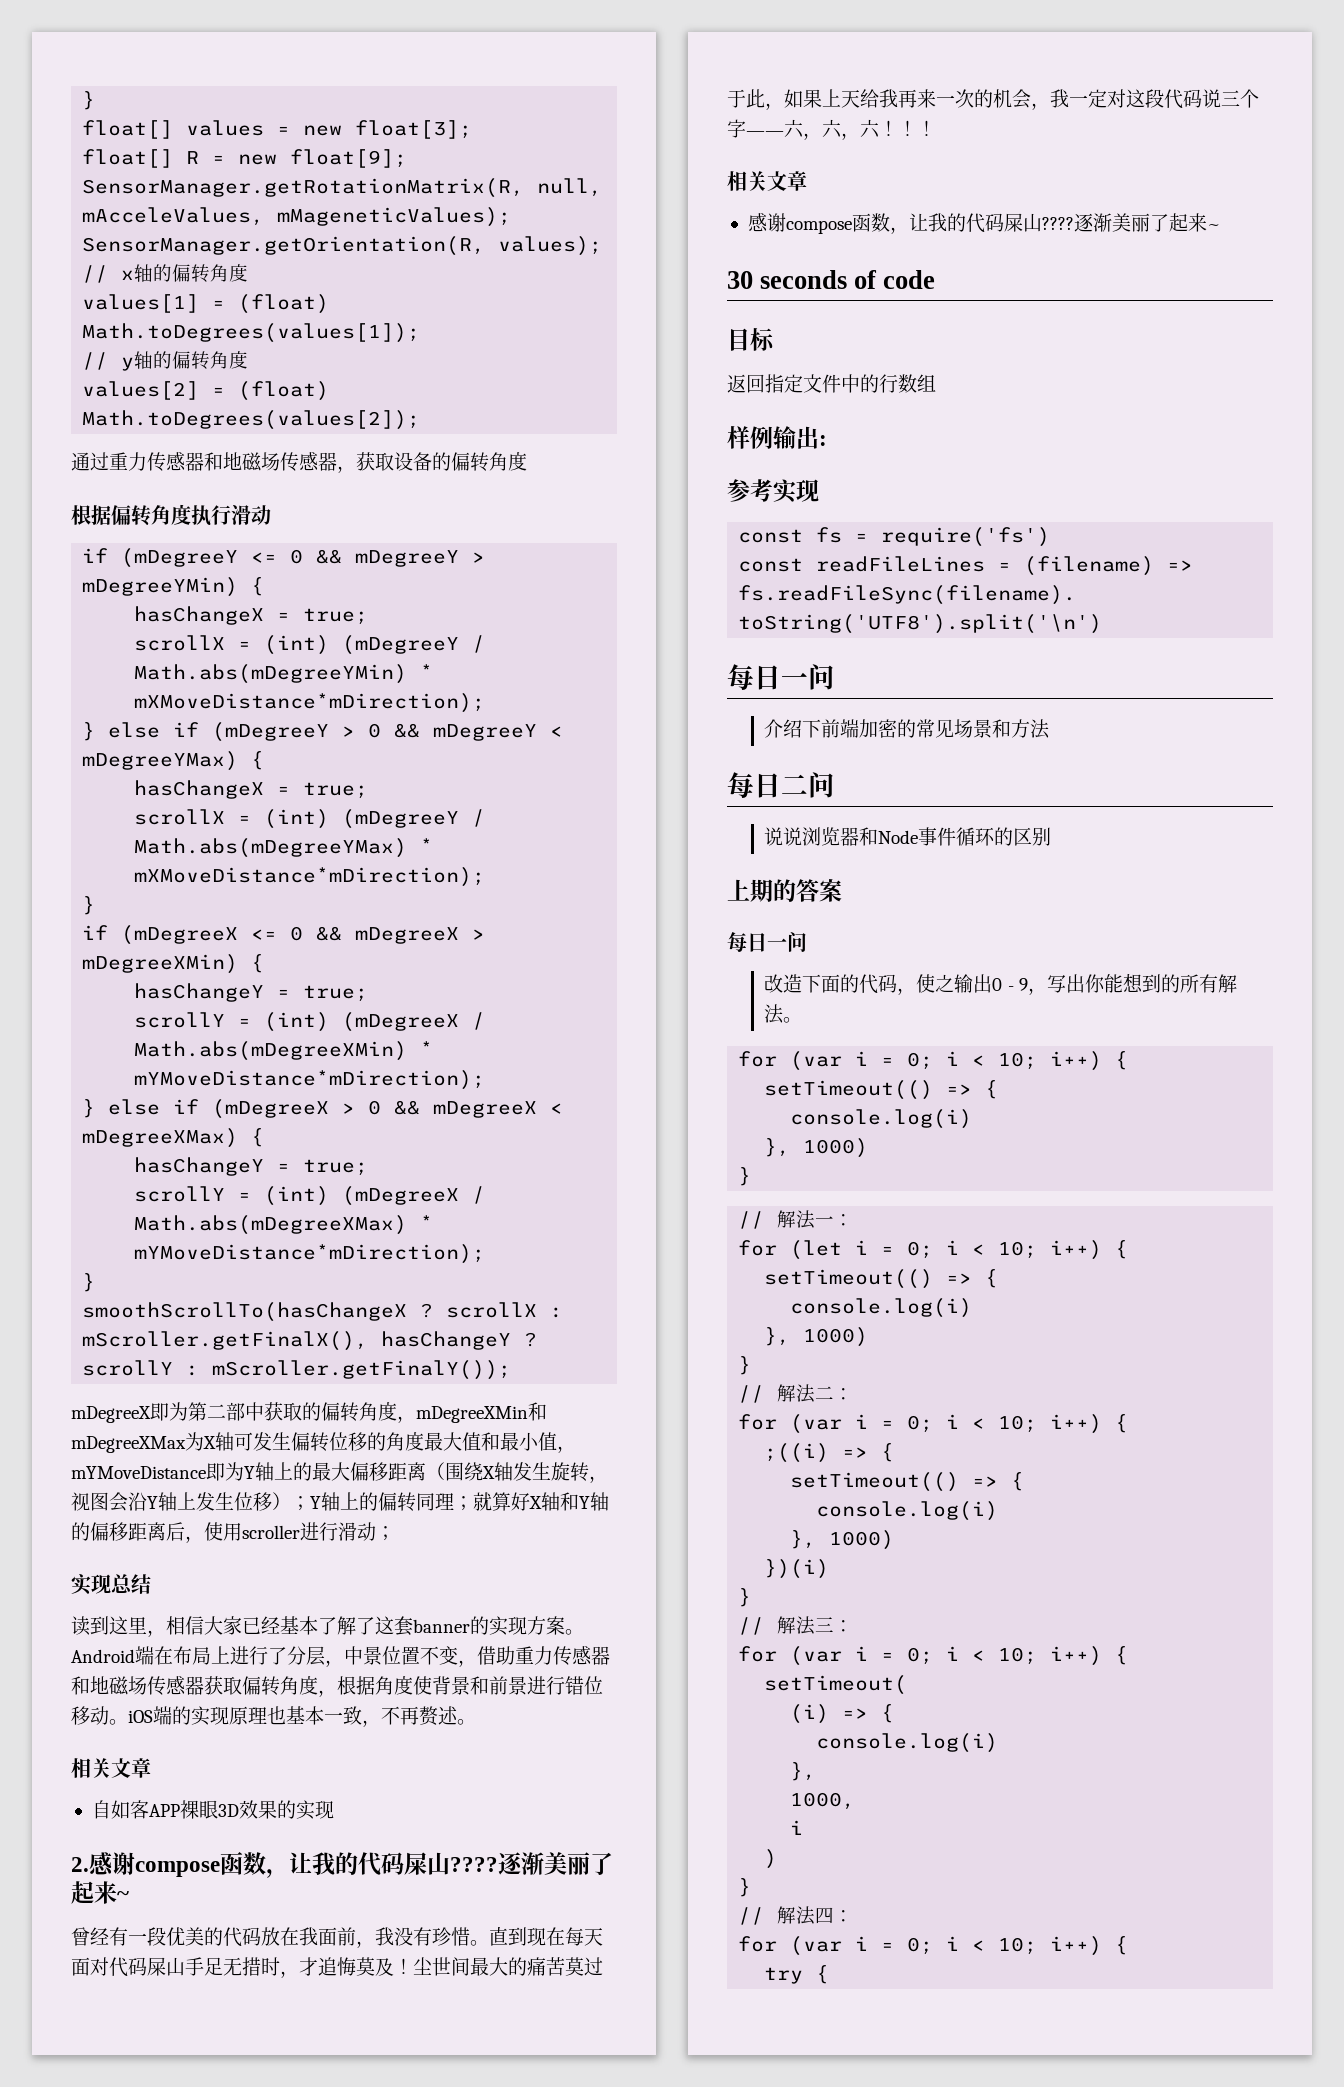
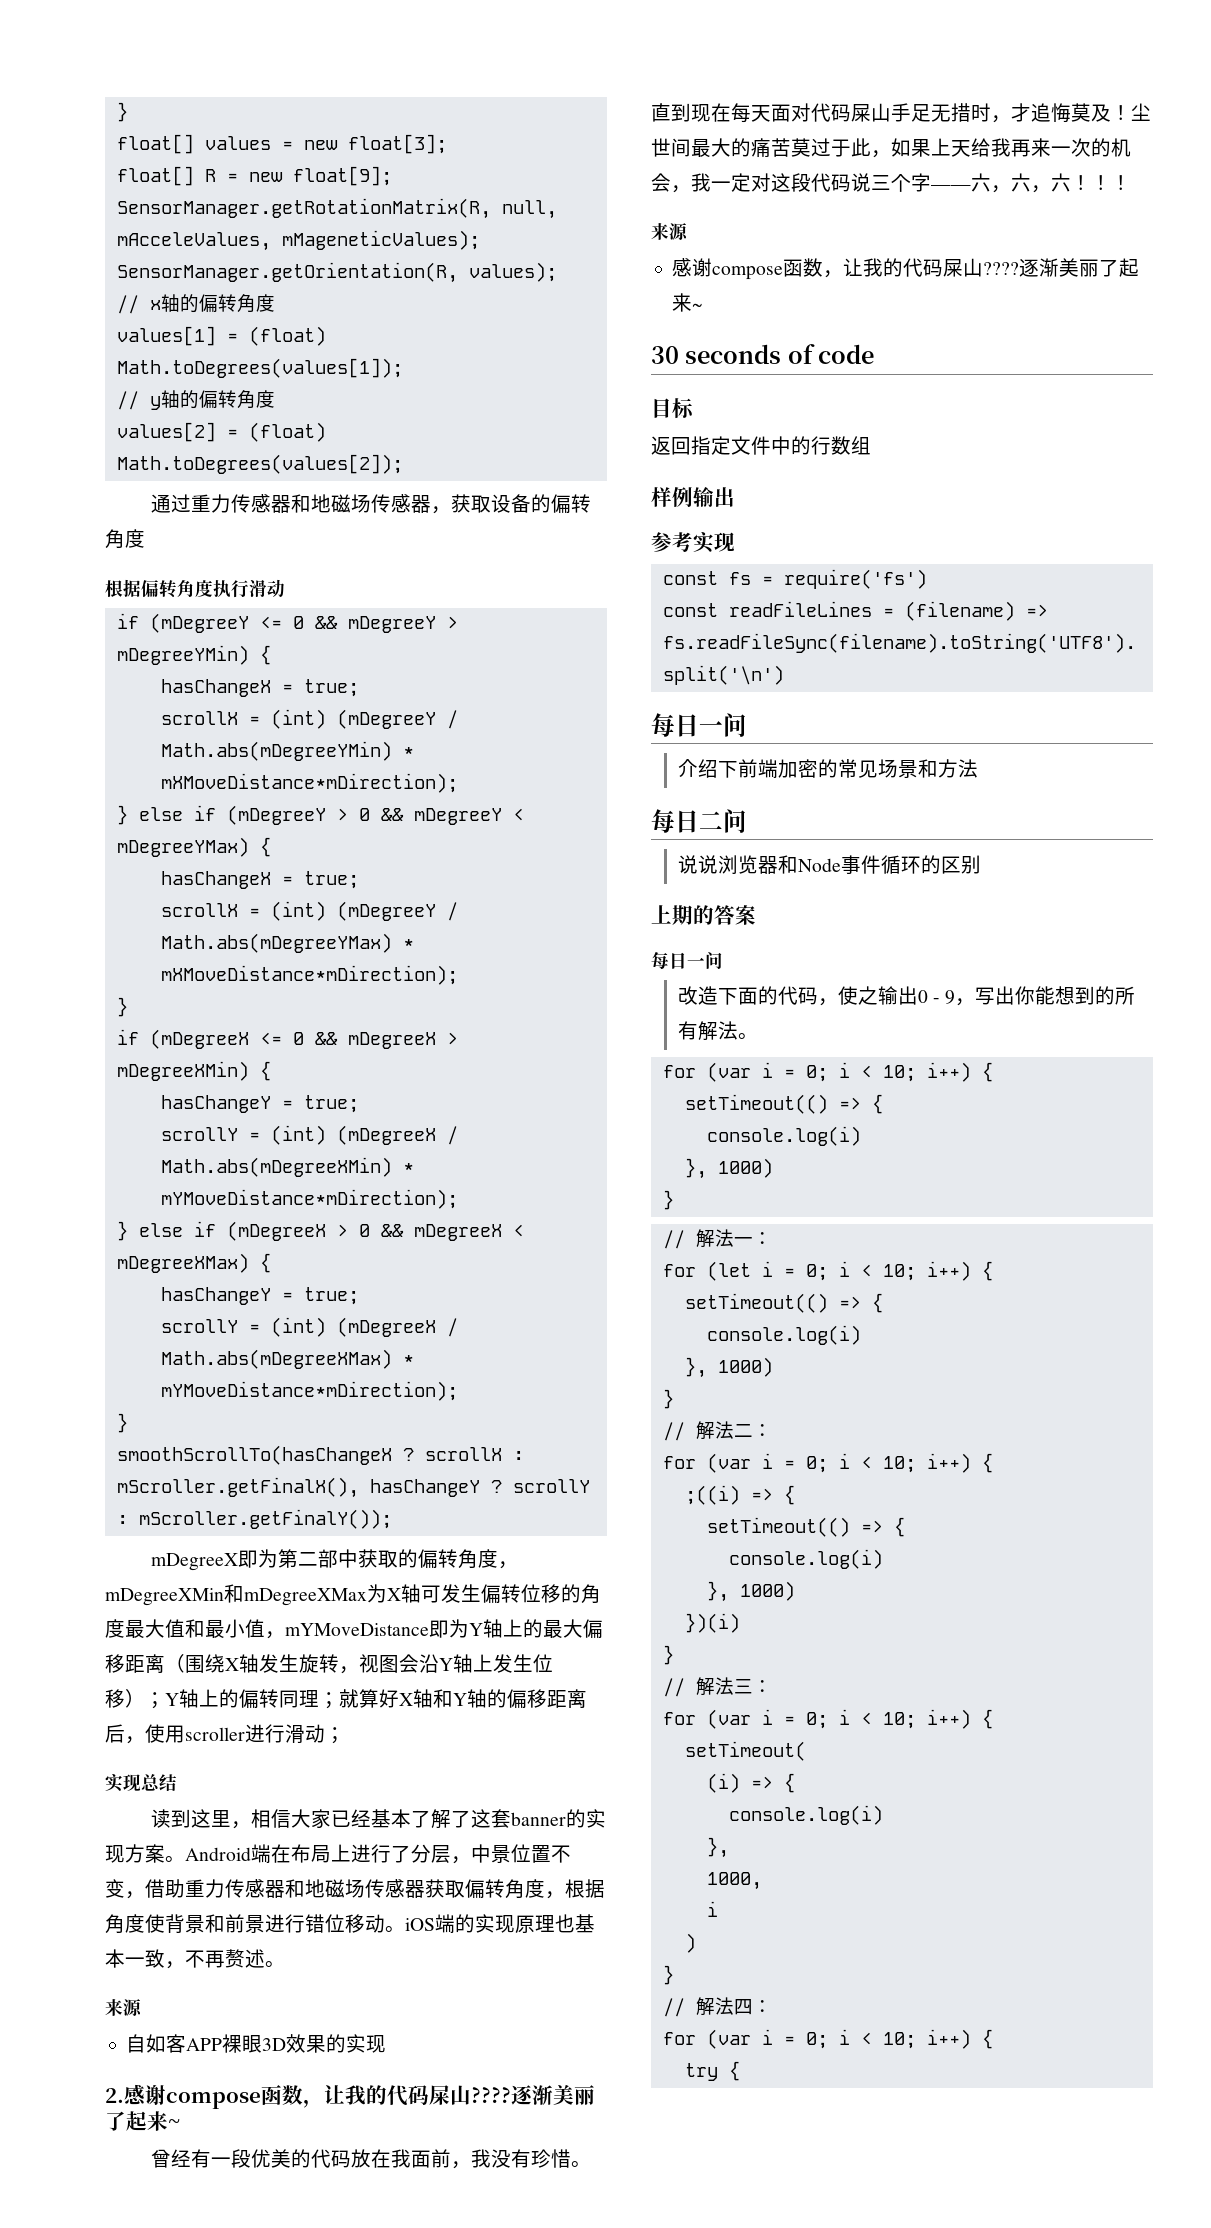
[71,1758,151,1778] 相关文章 -> [105,1999,142,2016] 来源
[727,171,807,191] 相关文章 -> [651,223,688,240] 来源
[819,435,827,446] : -> (735, 497) none

